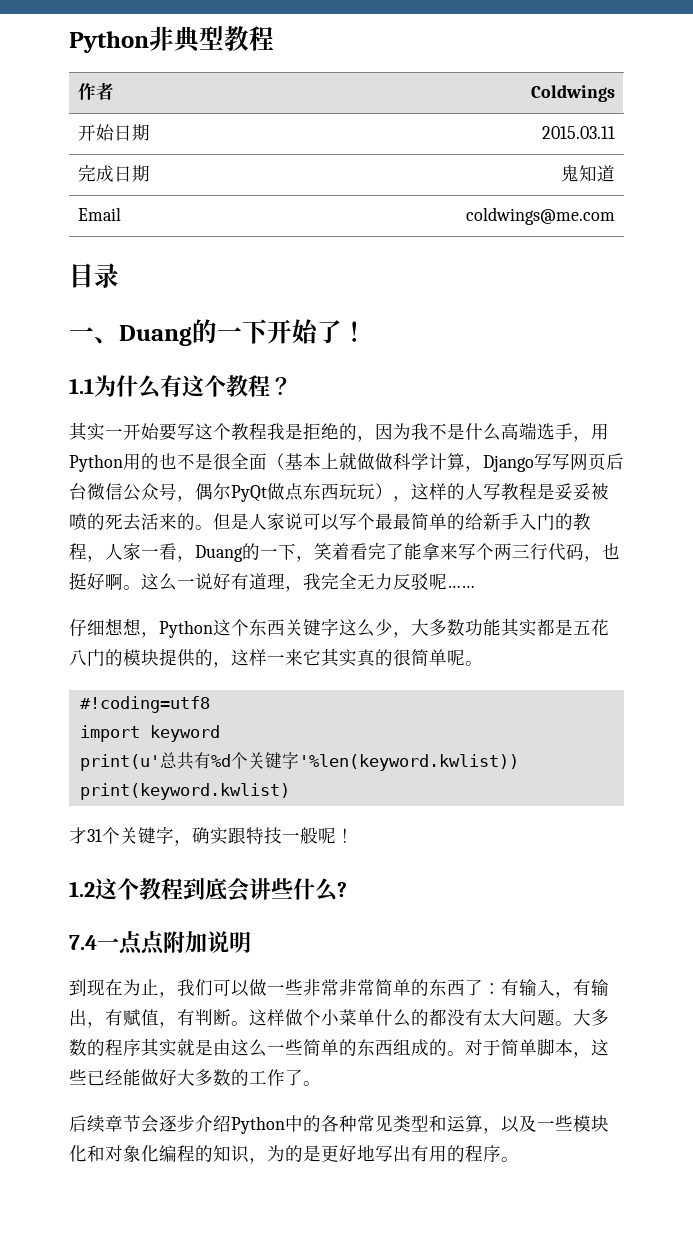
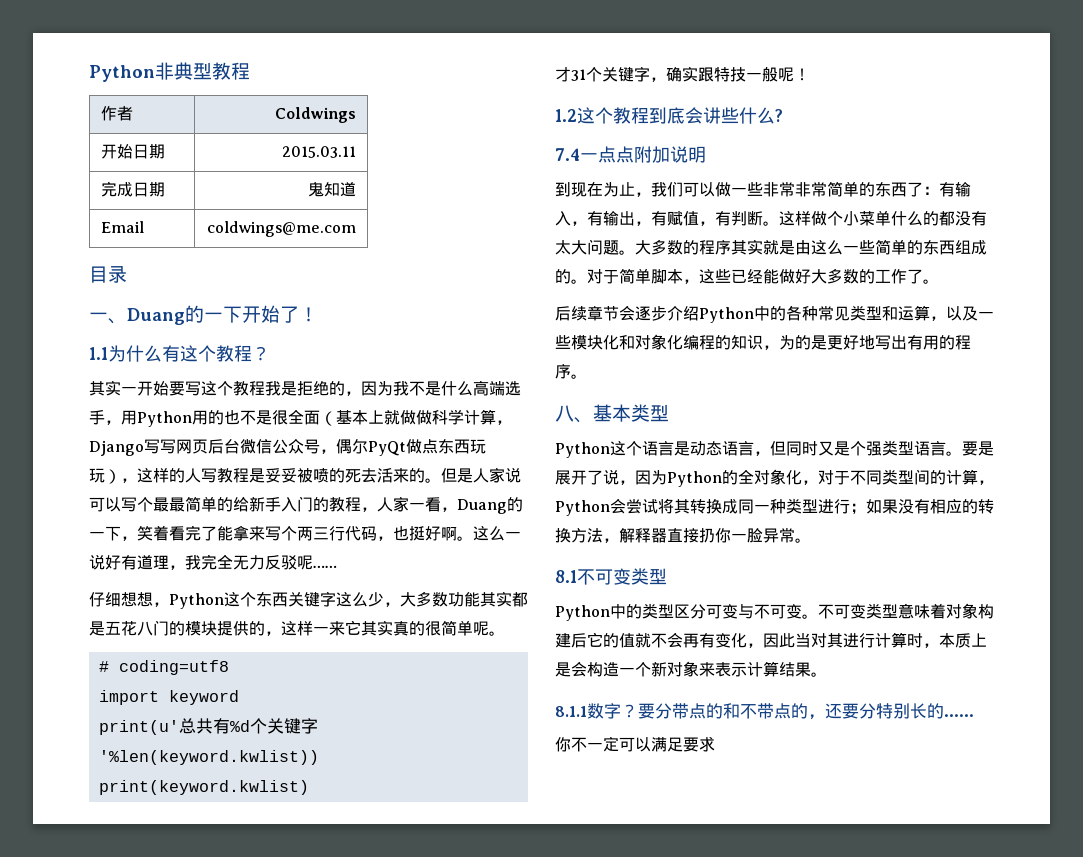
[79,696,210,713] #!coding=utf8 -> [98,660,229,675] # coding=utf8
(519, 1159) none -> [555,404,669,423] [555,440,994,458] [555,469,994,487] [555,498,994,516] [555,528,811,543] [555,568,667,585] [555,603,994,621] [555,632,987,648] [555,661,827,677] [555,703,974,720] [555,736,715,752] // 八、基本类型 // Python这个语言是动态语言，但同时又是个强类型语言。要是展开了说，因为Python的全对象化，对于不同类型间的计算，Python会尝试将其转换成同一种类型进行；如果没有相应的转换方法，解释器直接扔你一脸异常。 // 8.1不可变类型 // Python中的类型区分可变与不可变。不可变类型意味着对象构建后它的值就不会再有变化，因此当对其进行计算时，本质上是会构造一个新对象来表示计算结果。 // 8.1.1数字？要分带点的和不带点的，还要分特别长的…… // 你不一定可以满足要求

